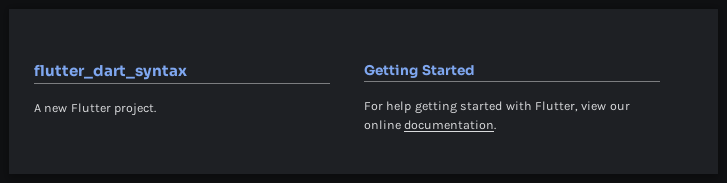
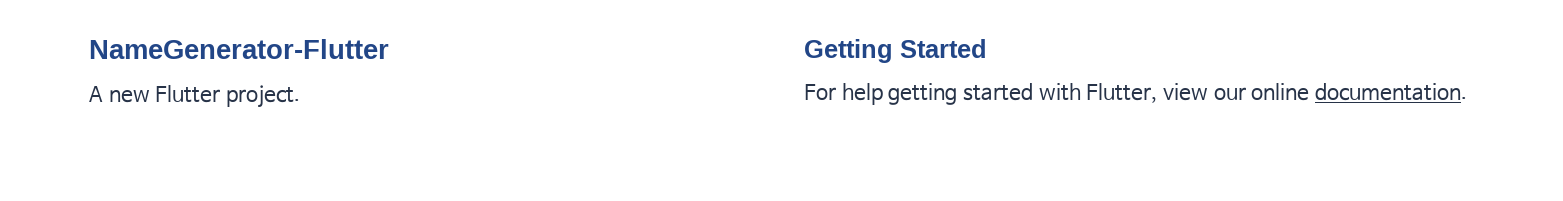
[34,64,187,80] flutter_dart_syntax -> [89,39,389,59] NameGenerator-Flutter

